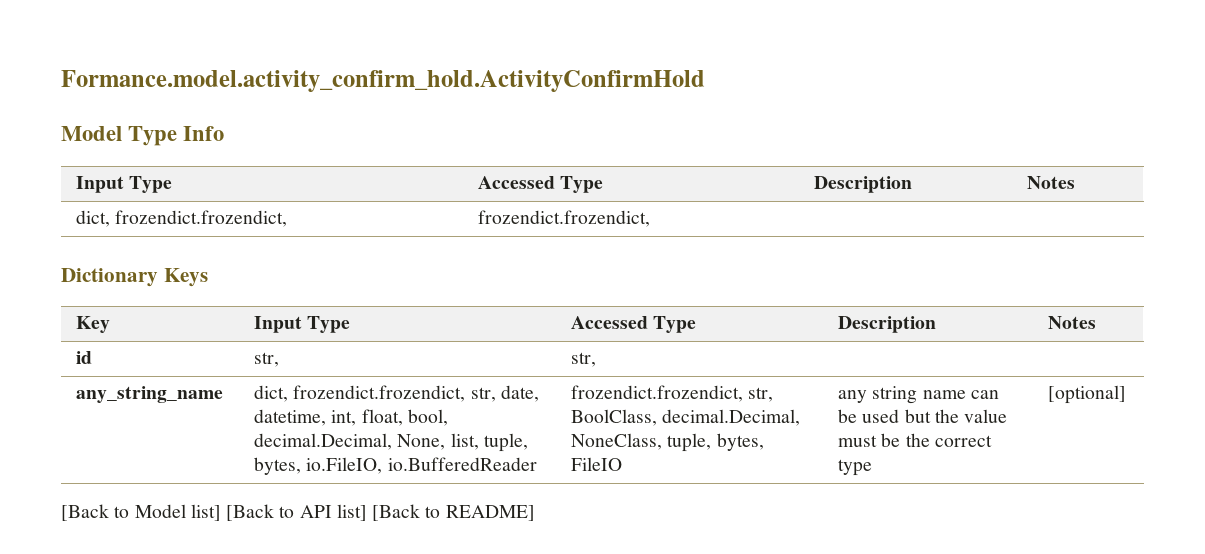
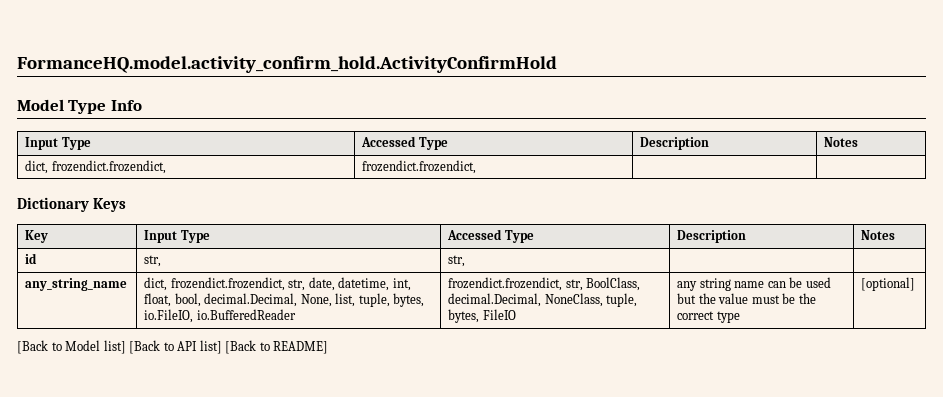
[61,70,705,92] Formance.model.activity_confirm_hold.ActivityConfirmHold -> [17,56,557,73] FormanceHQ.model.activity_confirm_hold.ActivityConfirmHold

